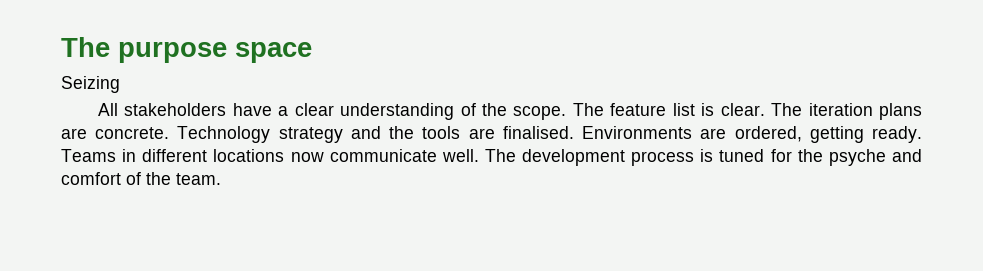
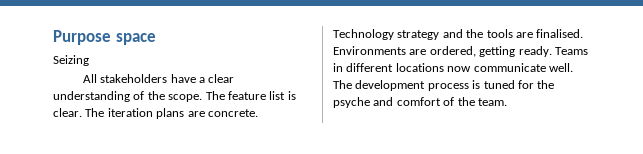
[61,37,227,63] The purpose -> [53,30,111,45] Purpose

